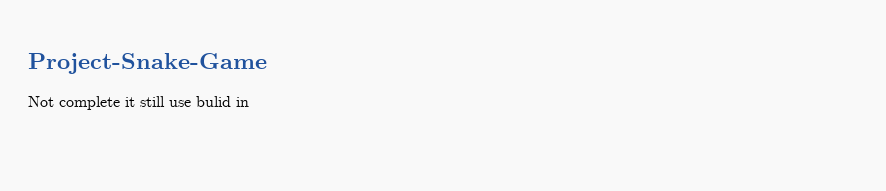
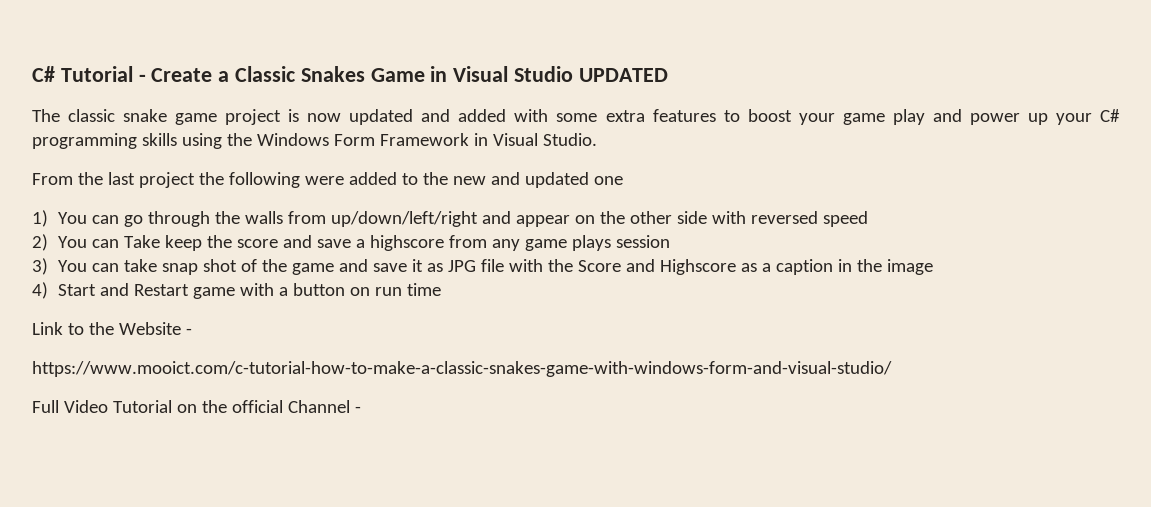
[28,53,267,74] [28,96,249,110] Project-Snake-Game // Not complete it still use bulid in -> [32,66,668,82] [32,109,1121,125] [32,133,597,149] [32,172,623,188] [32,210,869,227] [32,234,671,251] [32,258,934,275] [32,282,442,299] [32,322,192,335] [32,361,892,377] [32,400,361,413] C# Tutorial - Create a Classic Snakes Game in Visual Studio UPDATED // The classic snake game project is now updated and added with some extra features to boost your game play and power up your C# programming skills using the Windows Form Framework in Visual Studio. // From the last project the following were added to the new and updated one // 1) You can go through the walls from up/down/left/right and appear on the other side with reversed speed // 2) You can Take keep the score and save a highscore from any game plays session // 3) You can take snap shot of the game and save it as JPG file with the Score and Highscore as a caption in the image // 4) Start and Restart game with a button on run time // Link to the Website - // https://www.mooict.com/c-tutorial-how-to-make-a-classic-snakes-game-with-windows-form-and-visual-studio/ // Full Video Tutorial on the official Channel -

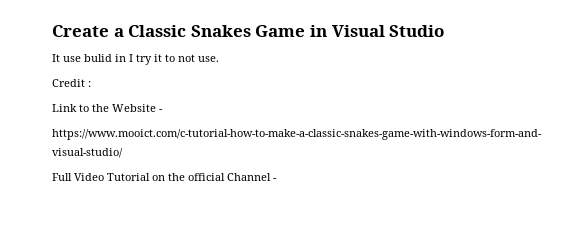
[32,66,146,82] C# Tutorial - -> (52, 31) none
[578,68,668,82] [32,109,1121,125] [32,133,597,149] [32,172,623,188] [32,210,869,227] [32,234,671,251] [32,258,934,275] [32,282,442,299] UPDATED // The classic snake game project is now updated and added with some extra features to boost your game play and power up your C# programming skills using the Windows Form Framework in Visual Studio. // From the last project the following were added to the new and updated one // 1) You can go through the walls from up/down/left/right and appear on the other side with reversed speed // 2) You can Take keep the score and save a highscore from any game plays session // 3) You can take snap shot of the game and save it as JPG file with the Score and Highscore as a caption in the image // 4) Start and Restart game with a button on run time -> [52,54,219,65] [52,79,91,87] // It use bulid in I try it to not use. // Credit :

